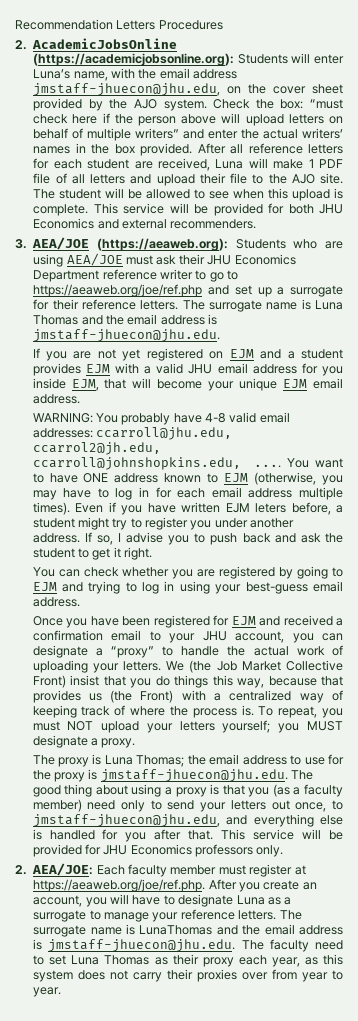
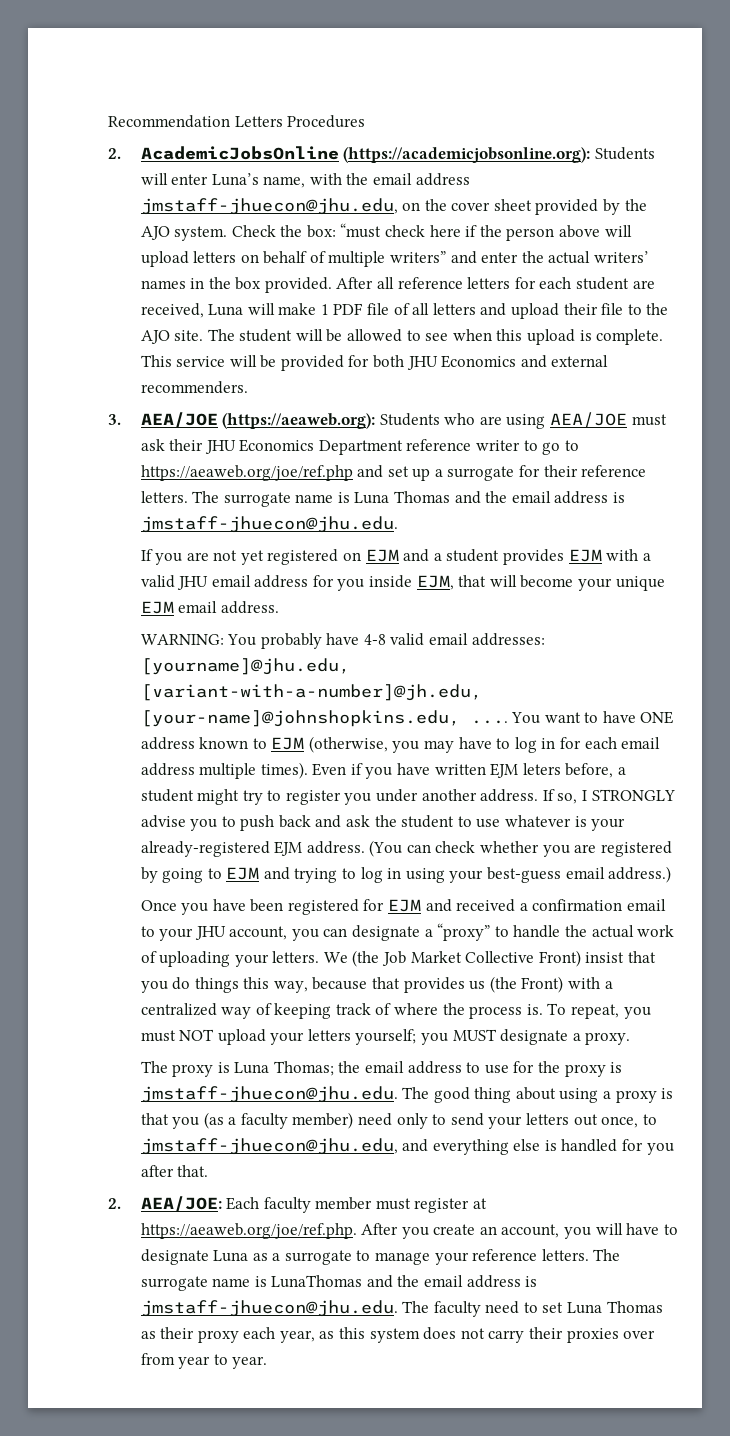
[95,427,232,440] [32,442,161,455] [32,457,241,470] ccarroll@jhu.edu, ccarrol2@jh.edu, ccarroll@johnshopkins.edu, -> [140,658,350,675] [140,684,482,701] [140,710,460,727] [yourname]@jhu.edu, [variant-with-a-number]@jh.edu, [your-name]@johnshopkins.edu,
(121, 537) none -> [591,789,675,801] STRONGLY
[92,547,153,560] [32,567,55,577] get it right. // You -> [476,815,626,831] [140,840,403,857] use whatever is your already-registered EJM address. (You
[32,597,80,607] address. -> [608,866,672,883] address.)
[221,829,343,840] [32,844,284,857] This service will be provided for JHU Economics professors only. -> (209, 1171) none

